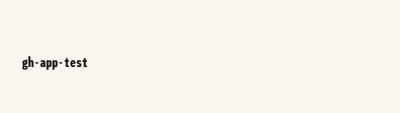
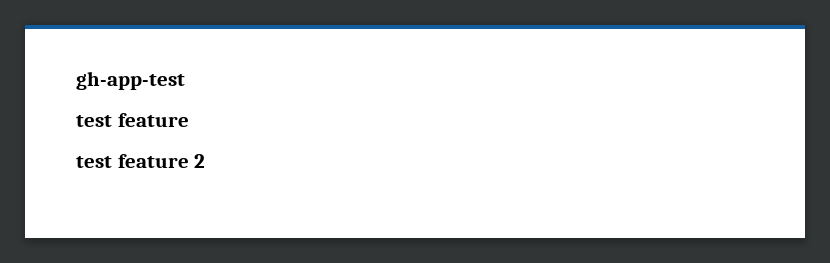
(88, 63) none -> [76,113,189,127] [76,154,206,168] // test feature // test feature 2

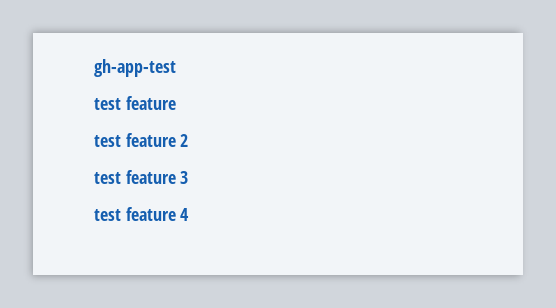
(206, 161) none -> [94,170,189,184] [94,207,190,221] // test feature 3 // test feature 4

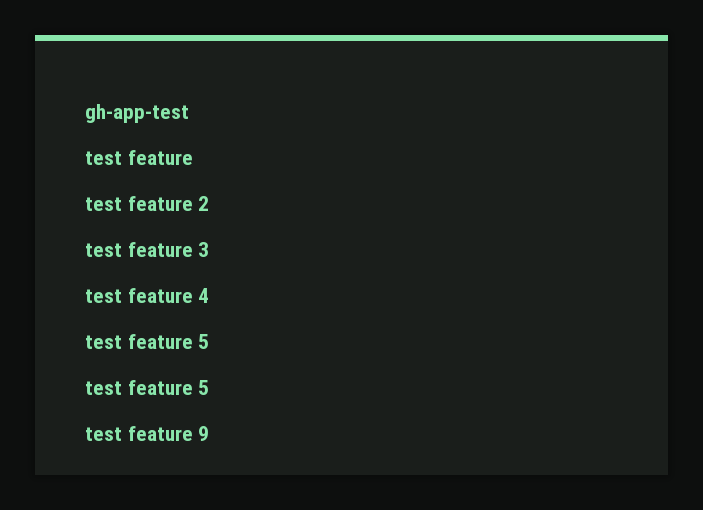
(190, 214) none -> [85,334,210,349] [85,380,210,395] [85,426,210,441] // test feature 5 // test feature 5 // test feature 9

